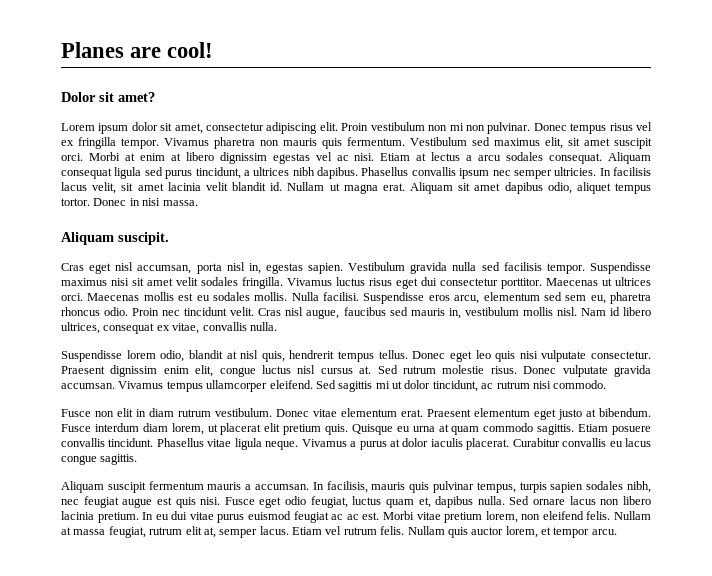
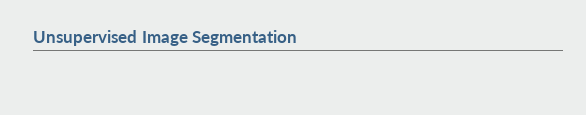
[61,42,214,58] [61,92,155,102] [61,122,653,134] [61,137,652,149] [61,152,652,164] [61,167,651,179] [61,182,652,194] [61,198,198,206] [61,232,169,245] [61,262,651,274] [61,277,651,289] [61,292,651,304] [61,307,651,319] [61,322,277,334] [61,350,651,362] [61,365,651,377] [61,380,607,392] [61,408,651,420] [61,423,651,435] [61,438,651,450] [61,454,138,465] [61,481,651,493] [61,496,652,508] [61,511,651,523] [61,526,617,538] Planes are cool! // Dolor sit amet? // Lorem ipsum dolor sit amet, consectetur adipiscing elit. Proin vestibulum non mi non pulvinar. Donec tempus risus vel ex fringilla tempor. Vivamus pharetra non mauris quis fermentum. Vestibulum sed maximus elit, sit amet suscipit orci. Morbi at enim at libero dignissim egestas vel ac nisi. Etiam at lectus a arcu sodales consequat. Aliquam consequat ligula sed purus tincidunt, a ultrices nibh dapibus. Phasellus convallis ipsum nec semper ultricies. In facilisis lacus velit, sit amet lacinia velit blandit id. Nullam ut magna erat. Aliquam sit amet dapibus odio, aliquet tempus tortor. Donec in nisi massa. // Aliquam suscipit. // Cras eget nisl accumsan, porta nisl in, egestas sapien. Vestibulum gravida nulla sed facilisis tempor. Suspendisse maximus nisi sit amet velit sodales fringilla. Vivamus luctus risus eget dui consectetur porttitor. Maecenas ut ultrices orci. Maecenas mollis est eu sodales mollis. Nulla facilisi. Suspendisse eros arcu, elementum sed sem eu, pharetra rhoncus odio. Proin nec tincidunt velit. Cras nisl augue, faucibus sed mauris in, vestibulum mollis nisl. Nam id libero ultrices, consequat ex vitae, convallis nulla. // Suspendisse lorem odio, blandit at nisl quis, hendrerit tempus tellus. Donec eget leo quis nisi vulputate consectetur. Praesent dignissim enim elit, congue luctus nisl cursus at. Sed rutrum molestie risus. Donec vulputate gravida accumsan. Vivamus tempus ullamcorper eleifend. Sed sagittis mi ut dolor tincidunt, ac rutrum nisi commodo. // Fusce non elit in diam rutrum vestibulum. Donec vitae elementum erat. Praesent elementum eget justo at bibendum. Fusce interdum diam lorem, ut placerat elit pretium quis. Quisque eu urna at quam commodo sagittis. Etiam posuere convallis tincidunt. Phasellus vitae ligula neque. Vivamus a purus at dolor iaculis placerat. Curabitur convallis eu lacus congue sagittis. // Aliquam suscipit fermentum mauris a accumsan. In facilisis, mauris quis pulvinar tempus, turpis sapien sodales nibh, nec feugiat augue est quis nisi. Fusce eget odio feugiat, luctus quam et, dapibus nulla. Sed ornare lacus non libero lacinia pretium. In eu dui vitae purus euismod feugiat ac ac est. Morbi vitae pretium lorem, non eleifend felis. Nullam at massa feugiat, rutrum elit at, semper lacus. Etiam vel rutrum felis. Nullam quis auctor lorem, et tempor arcu. -> [33,30,298,46] Unsupervised Image Segmentation

